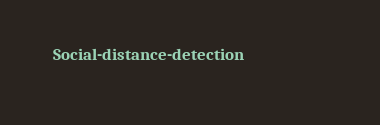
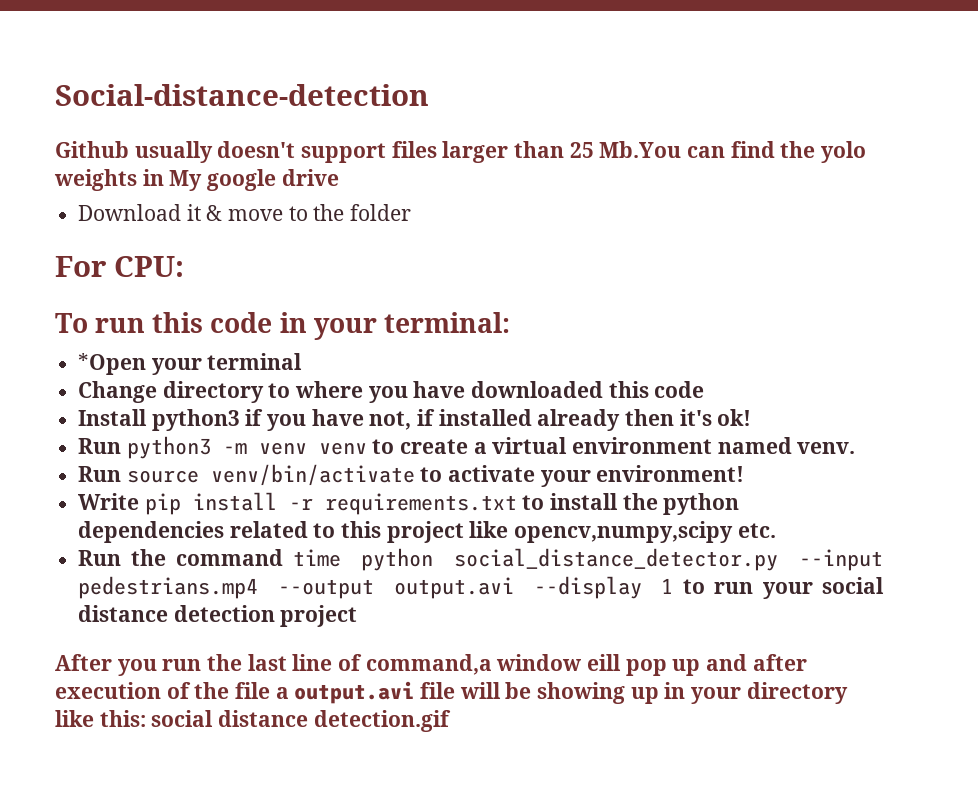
(244, 54) none -> [55,141,867,163] [54,169,339,191] [78,204,412,221] [55,256,184,277] [55,312,510,340] [78,353,303,375] [78,381,705,403] [78,409,752,431] [78,436,856,459] [78,464,745,487] [78,492,740,515] [78,521,776,543] [78,548,883,571] [78,576,884,599] [78,605,358,627] [55,654,807,676] [55,681,848,704] [55,710,451,732] // Github usually doesn't support files larger than 25 Mb.You can find the yolo weights in My google drive // Download it & move to the folder // For CPU: // To run this code in your terminal: // *Open your terminal // Change directory to where you have downloaded this code // Install python3 if you have not, if installed already then it's ok! // Run python3 -m venv venv to create a virtual environment named venv. // Run source venv/bin/activate to activate your environment! // Write pip install -r requirements.txt to install the python dependencies related to this project like opencv,numpy,scipy etc. // Run the command time python social_distance_detector.py --input pedestrians.mp4 --output output.avi --display 1 to run your social distance detection project // After you run the last line of command,a window eill pop up and after execution of the file a output.avi file will be showing up in your directory like this: social distance detection.gif

